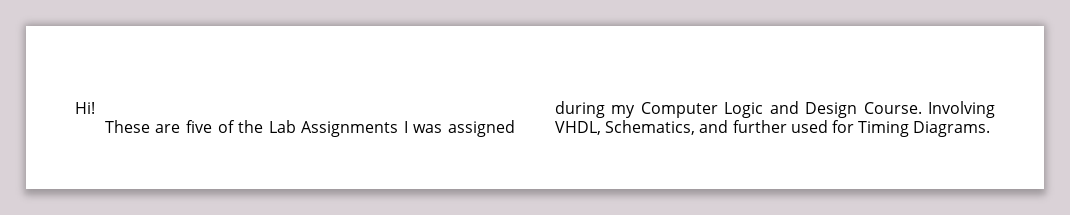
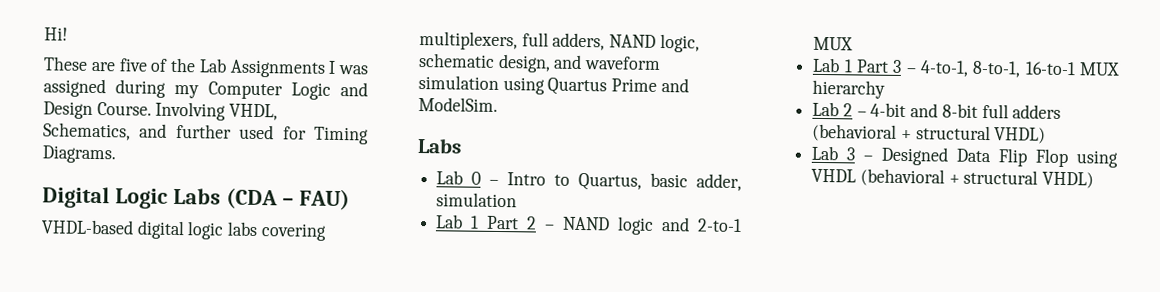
(991, 129) none -> [42,186,350,211] [41,219,327,241] [419,31,700,53] [418,52,662,73] [418,74,689,96] [418,96,498,112] [417,137,462,154] [436,170,742,192] [436,192,518,208] [435,214,742,235] [813,36,854,51] [812,57,1120,78] [812,79,886,99] [812,101,1062,119] [812,123,1047,144] [811,145,1118,168] [811,168,1095,189] // Digital Logic Labs (CDA – FAU) // VHDL-based digital logic labs covering multiplexers, full adders, NAND logic, schematic design, and waveform simulation using Quartus Prime and ModelSim. // Labs // Lab 0 – Intro to Quartus, basic adder, simulation // Lab 1 Part 2 – NAND logic and 2-to-1 MUX // Lab 1 Part 3 – 4-to-1, 8-to-1, 16-to-1 MUX hierarchy // Lab 2 – 4-bit and 8-bit full adders (behavioral + structural VHDL) // Lab 3 – Designed Data Flip Flop using VHDL (behavioral + structural VHDL)

